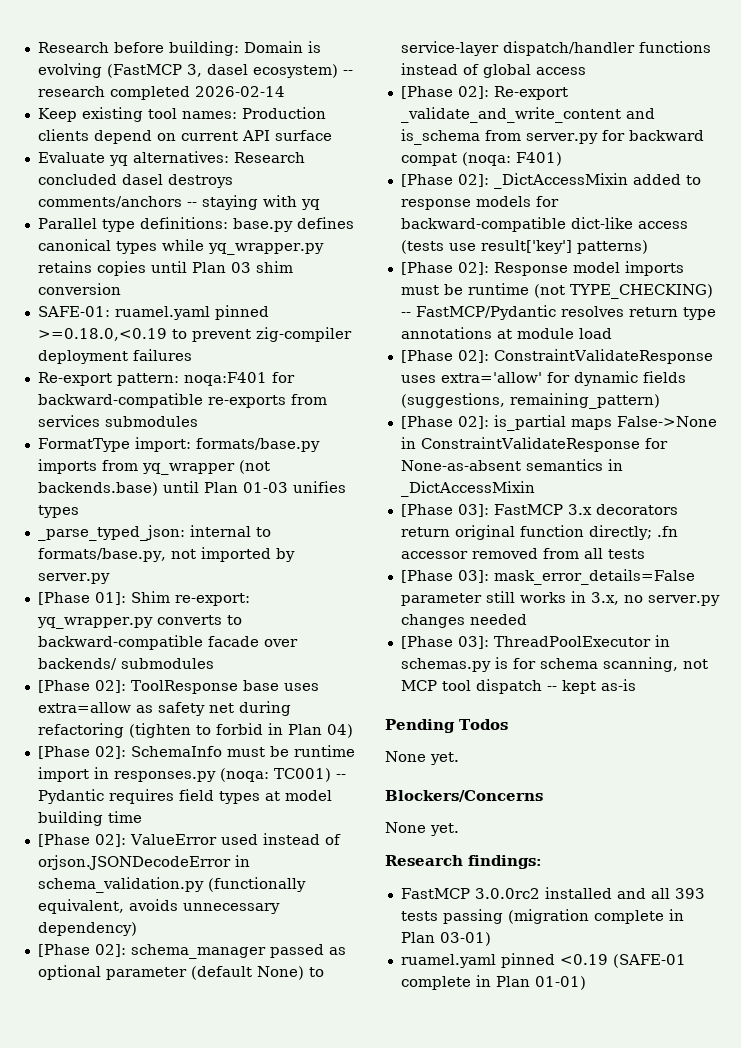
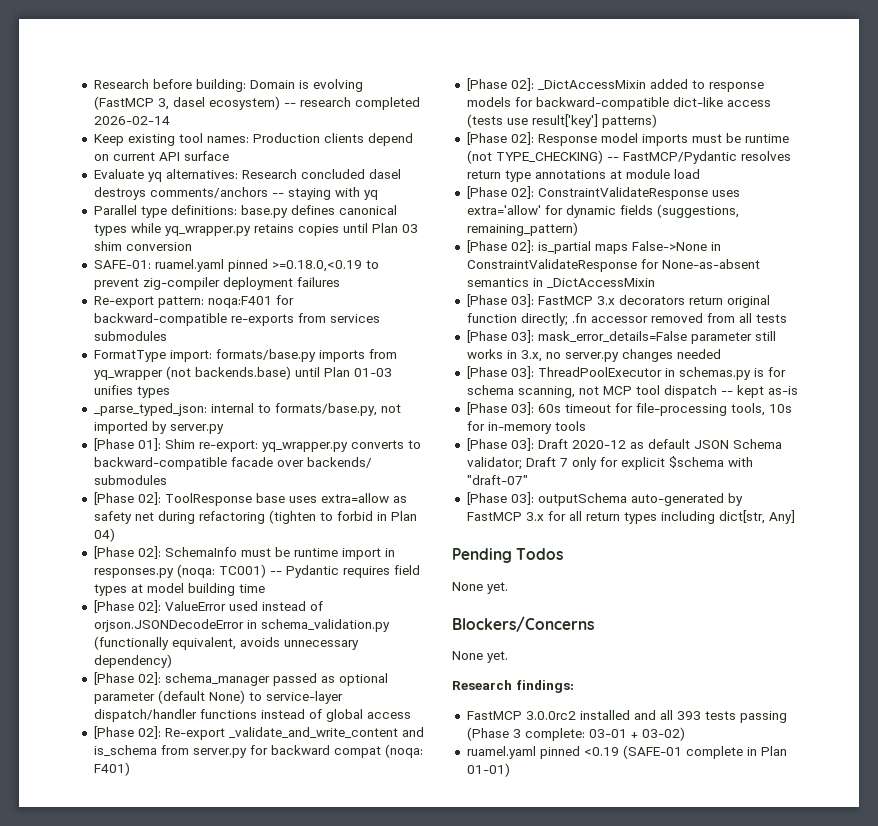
(636, 685) none -> [466,402,792,416] [466,421,586,434] [466,438,782,451] [466,456,753,470] [466,475,528,485] [466,492,743,506] [466,510,795,524] // [Phase 03]: 60s timeout for file-processing tools, 10s for in-memory tools // [Phase 03]: Draft 2020-12 as default JSON Schema validator; Draft 7 only for explicit $schema with "draft-07" // [Phase 03]: outputSchema auto-generated by FastMCP 3.x for all return types including dict[str, Any]
[507,909,684,924] [400,932,491,946] (migration complete in Plan 03-01) -> [466,727,685,741] (Phase 3 complete: 03-01 + 03-02)

